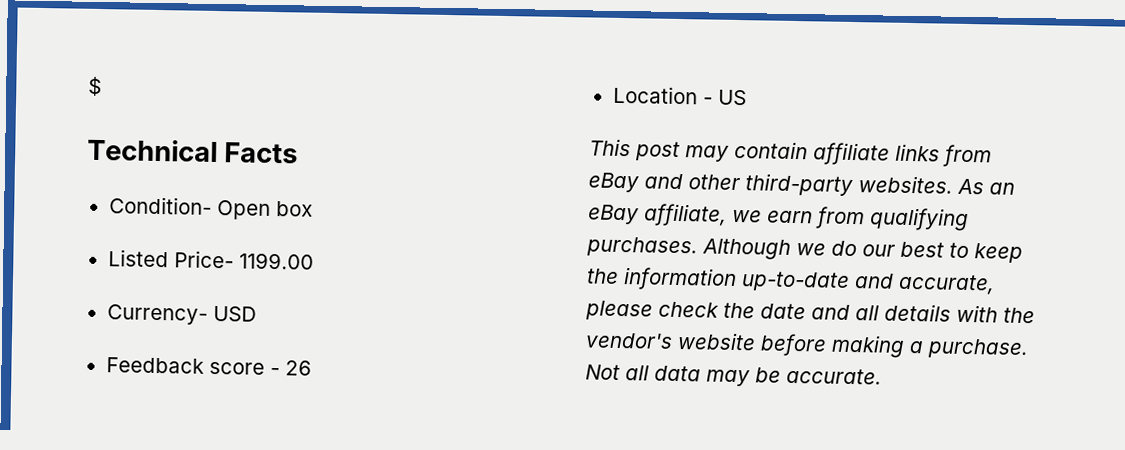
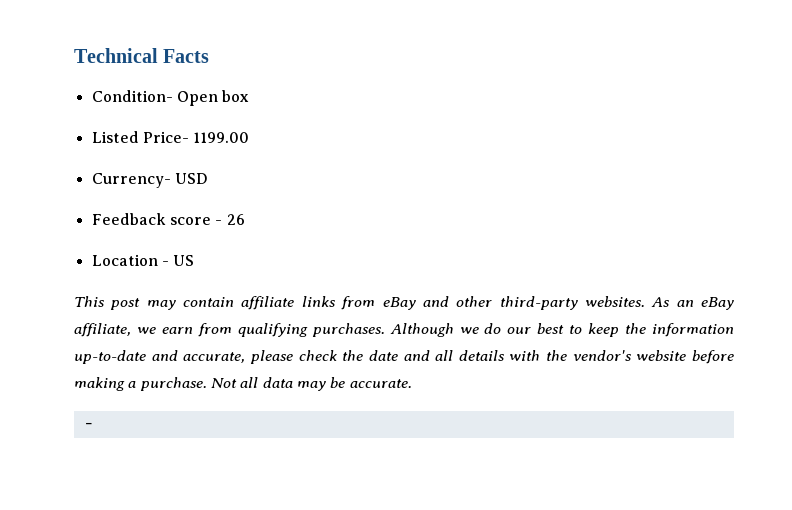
[88,76,102,97] $ // -> (74, 55) none
(882, 376) none -> [83,422,94,429] // -

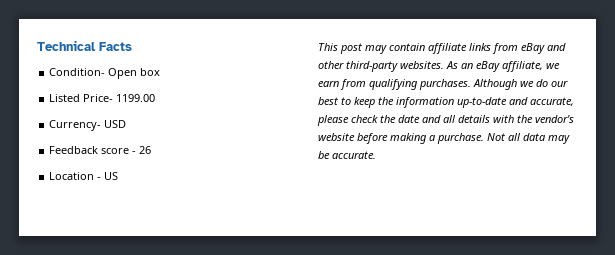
[83,422,94,429] // - -> (376, 155) none

